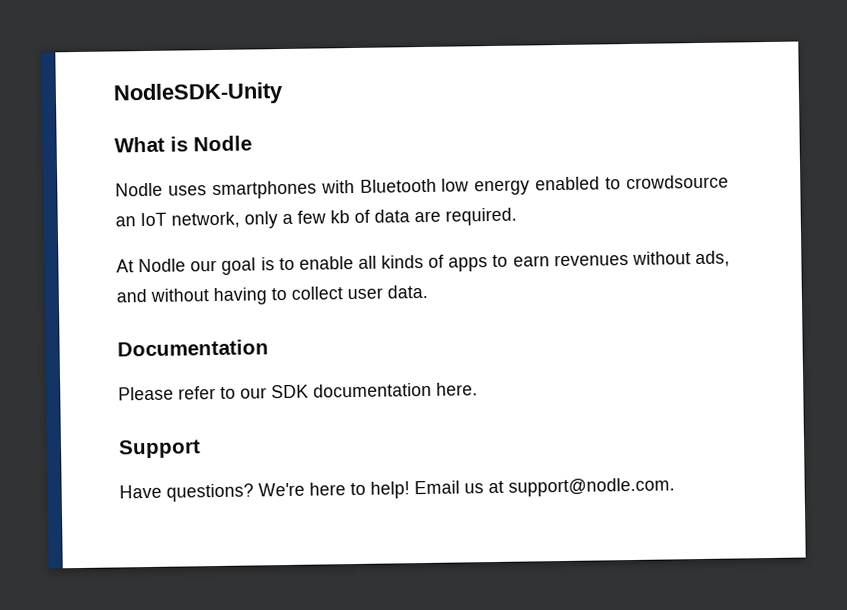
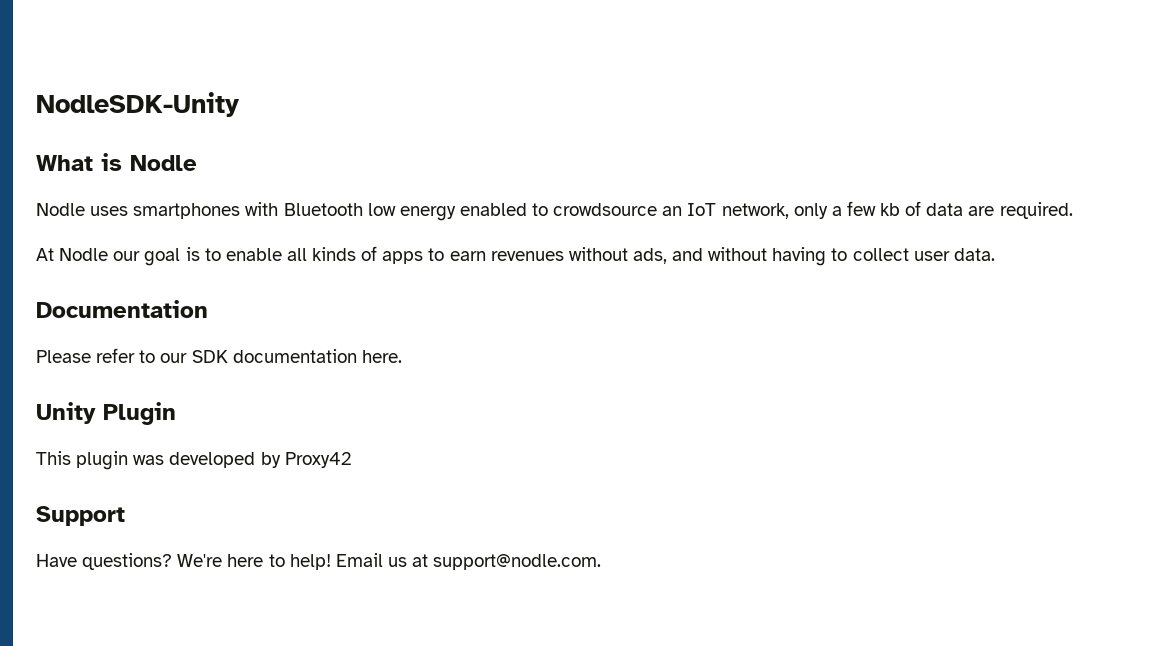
(478, 389) none -> [36,402,176,425] [36,451,351,470] // Unity Plugin // This plugin was developed by Proxy42

